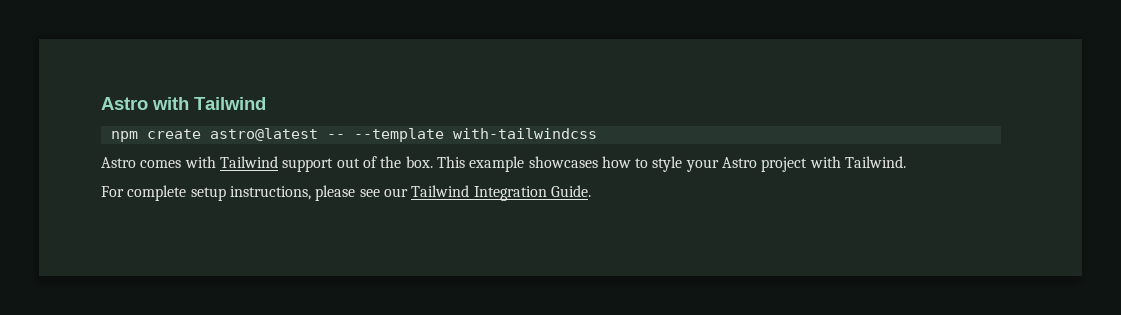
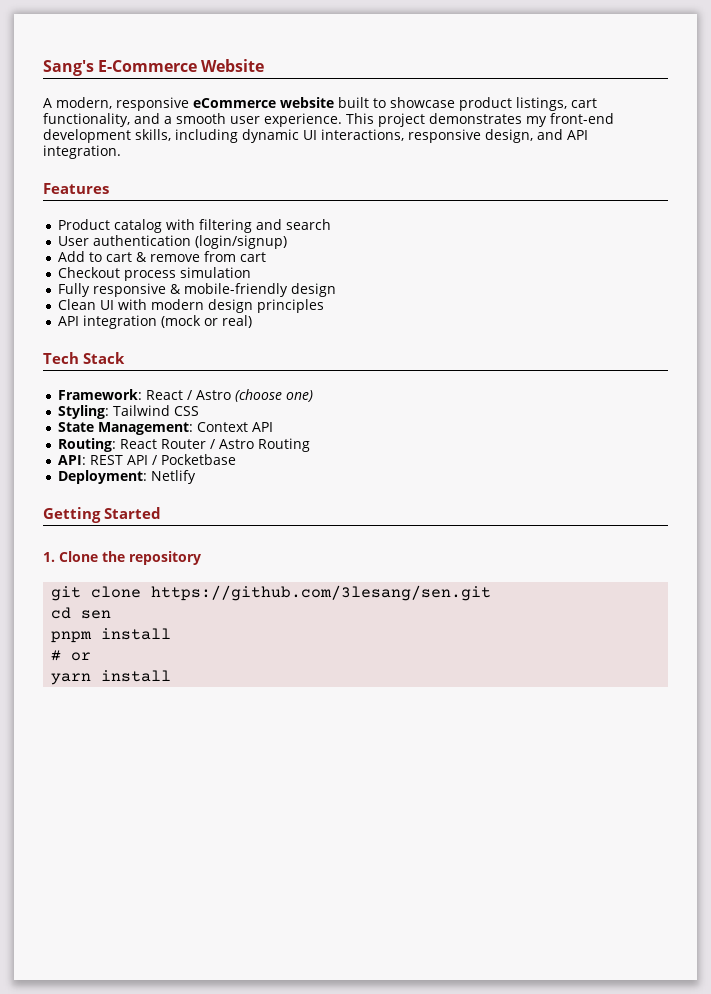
[101,97,266,110] [110,128,597,142] [101,156,907,172] [101,185,591,201] Astro with Tailwind // npm create astro@latest -- --template with-tailwindcss // Astro comes with Tailwind support out of the box. This example showcases how to style your Astro project with Tailwind. // For complete setup instructions, please see our Tailwind Integration Guide. -> [43,59,265,76] [43,97,597,111] [43,113,614,127] [43,129,588,143] [43,145,121,159] [43,183,109,194] [57,219,331,233] [57,235,287,249] [57,251,266,262] [57,267,251,281] [57,283,336,297] [57,299,324,313] [57,315,252,329] [43,352,126,364] [57,389,313,402] [57,405,199,419] [57,422,273,435] [57,438,310,452] [57,454,236,465] [57,470,196,484] [43,507,162,523] [43,551,201,565] [51,585,492,601] [51,607,112,619] [51,628,172,643] [51,650,92,661] [51,670,172,685] Sang's E-Commerce Website // A modern, responsive eCommerce website built to showcase product listings, cart functionality, and a smooth user experience. This project demonstrates my front-end development skills, including dynamic UI interactions, responsive design, and API integration. // Features // Product catalog with filtering and search // User authentication (login/signup) // Add to cart & remove from cart // Checkout process simulation // Fully responsive & mobile-friendly design // Clean UI with modern design principles // API integration (mock or real) // Tech Stack // Framework: React / Astro (choose one) // Styling: Tailwind CSS // State Management: Context API // Routing: React Router / Astro Routing // API: REST API / Pocketbase // Deployment: Netlify // Getting Started // 1. Clone the repository // git clone https://github.com/3lesang/sen.git // cd sen // pnpm install // # or // yarn install

